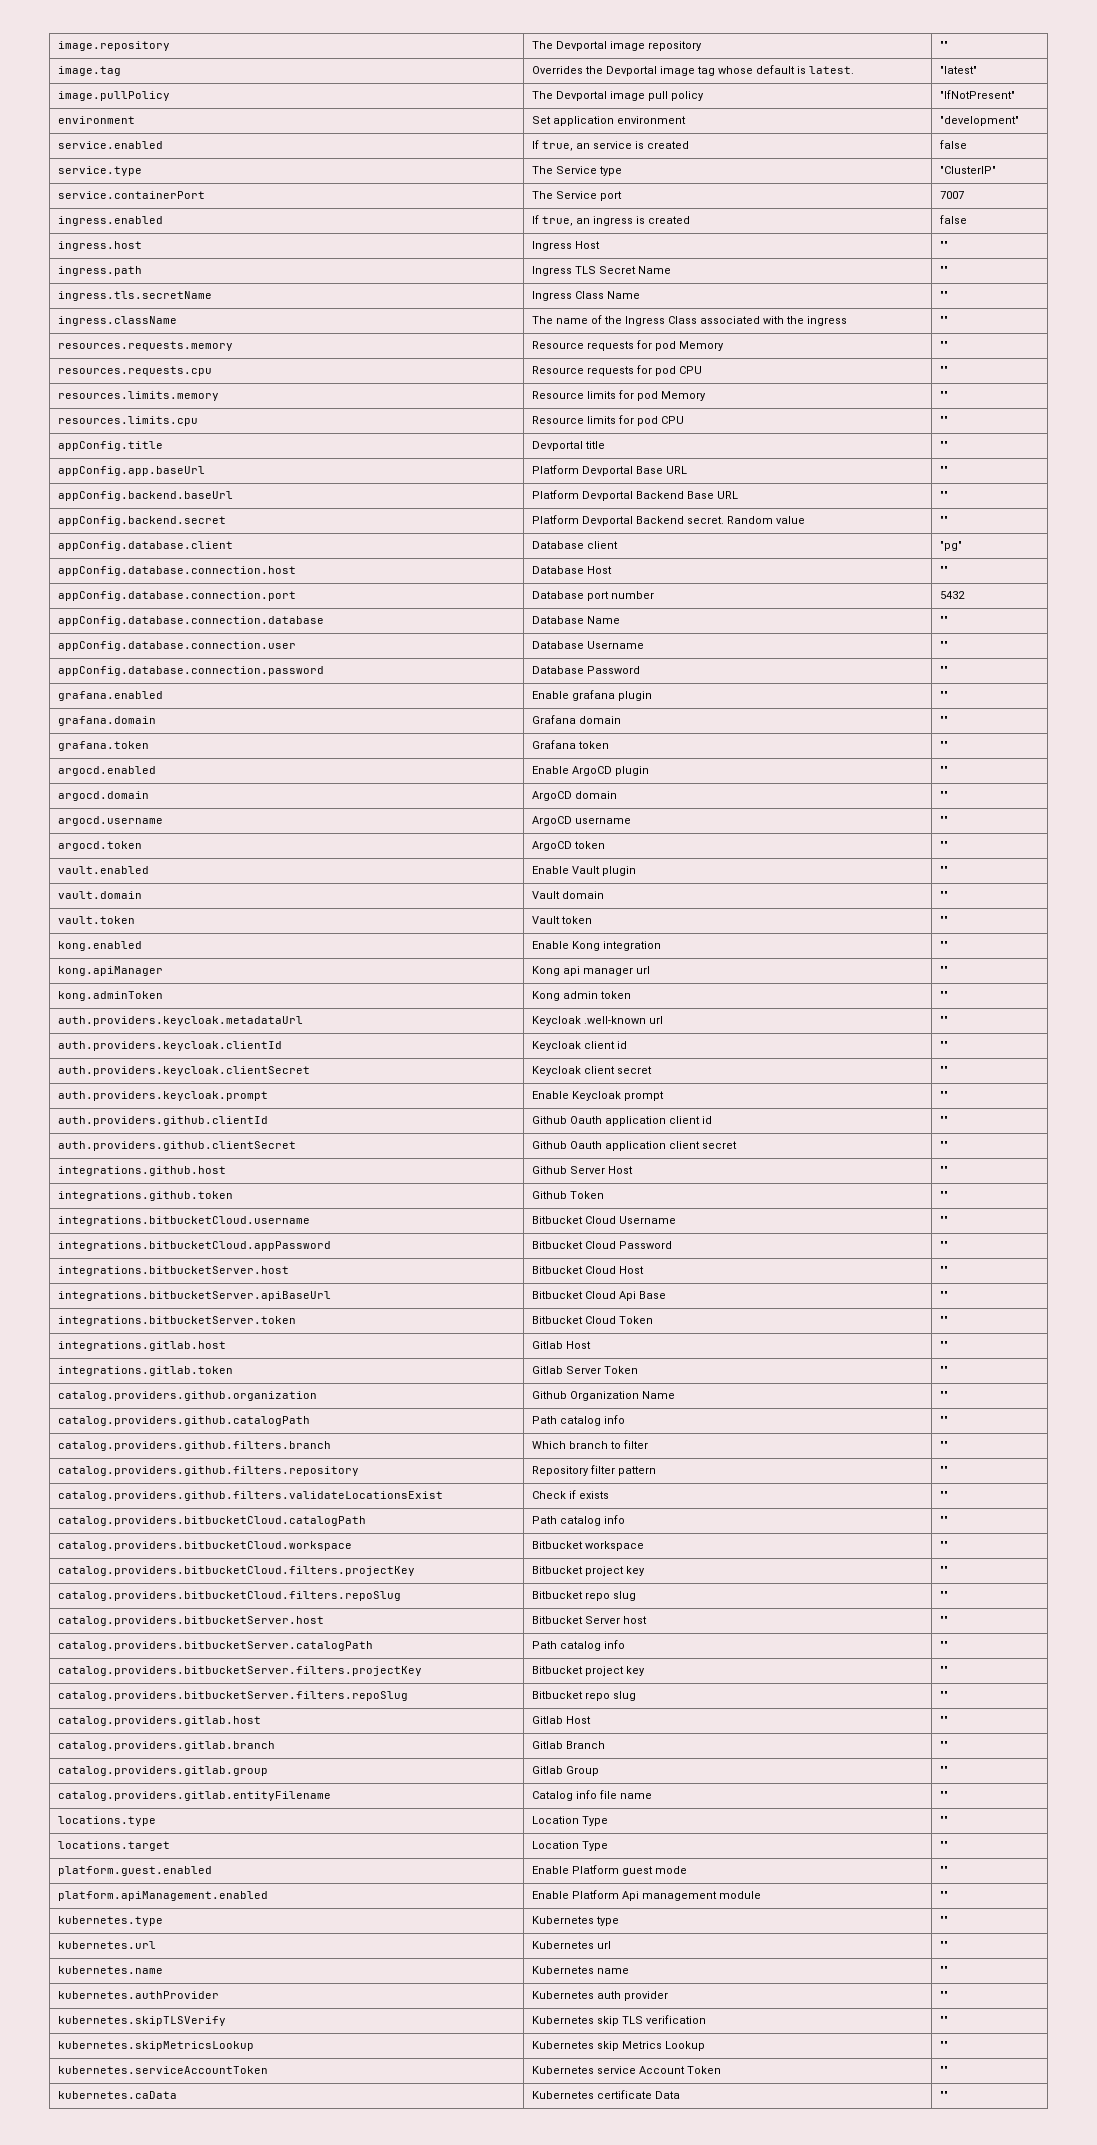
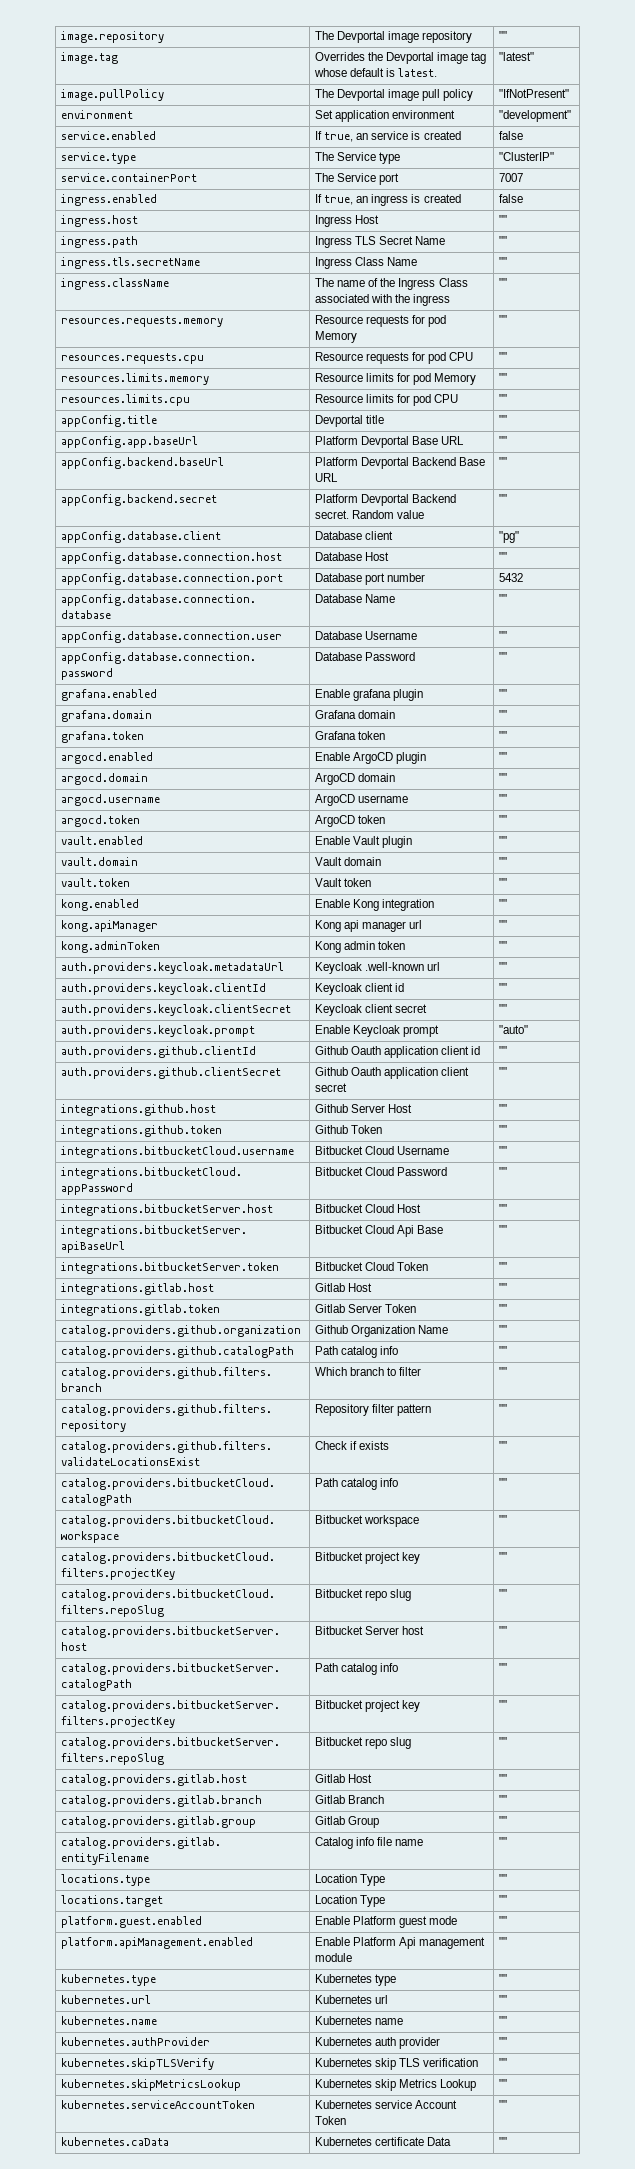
[940,1091,949,1099] "" -> [499,1025,529,1034] "auto"

